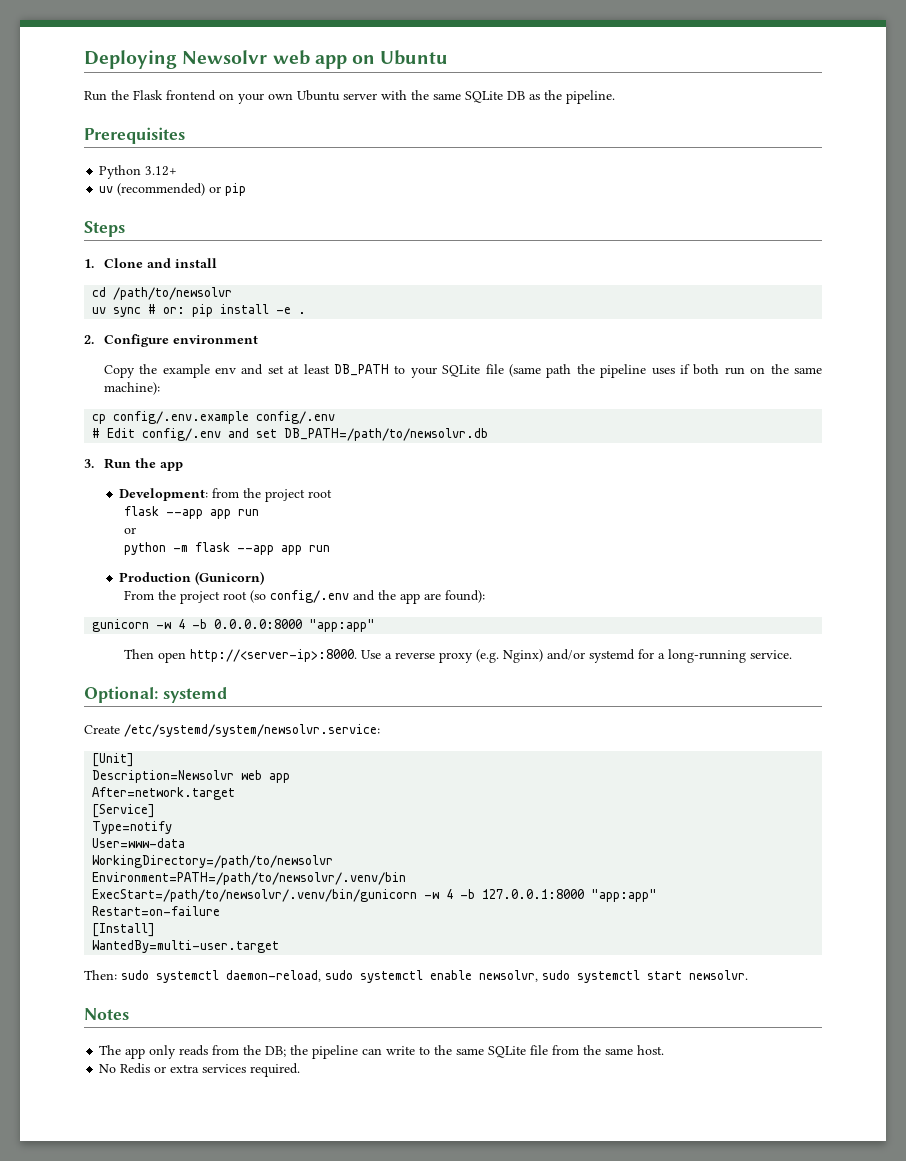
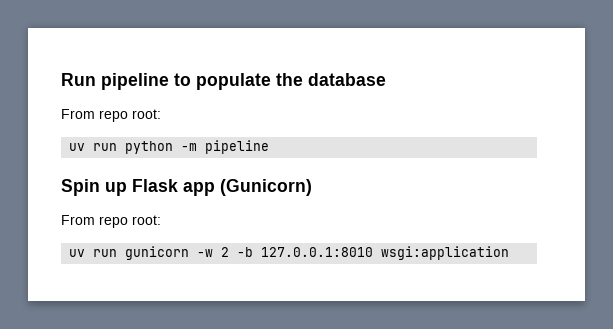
[84,50,449,69] [84,90,615,104] [84,127,185,144] [99,165,178,179] [99,183,247,196] [84,221,125,237] [84,258,217,268] [92,287,233,300] [92,304,307,317] [84,334,258,347] [103,364,823,378] [103,382,160,395] [92,411,336,424] [92,428,489,441] [84,458,183,471] [119,488,333,502] [123,506,259,519] [123,527,136,534] [123,542,330,555] [119,571,265,585] [123,590,485,604] [92,619,376,632] [123,649,792,663] [84,686,227,703] [84,724,380,737] [92,753,135,767] [92,770,291,783] [92,787,236,800] [92,804,156,818] [92,821,173,834] [92,838,186,848] [92,855,334,868] [92,872,407,885] [92,889,658,902] [92,906,221,916] [92,923,156,937] [92,940,280,953] [84,970,748,983] [84,1008,129,1020] [99,1045,665,1059] [99,1063,301,1077] Deploying Newsolvr web app on Ubuntu // Run the Flask frontend on your own Ubuntu server with the same SQLite DB as the pipeline. // Prerequisites // Python 3.12+ // uv (recommended) or pip // Steps // 1. Clone and install // cd /path/to/newsolvr // uv sync # or: pip install -e . // 2. Configure environment // Copy the example env and set at least DB_PATH to your SQLite file (same path the pipeline uses if both run on the same machine): // cp config/.env.example config/.env // # Edit config/.env and set DB_PATH=/path/to/newsolvr.db // 3. Run the app // Development: from the project root // flask --app app run // or // python -m flask --app app run // Production (Gunicorn) // From the project root (so config/.env and the app are found): // gunicorn -w 4 -b 0.0.0.0:8000 "app:app" // Then open http://<server-ip>:8000. Use a reverse proxy (e.g. Nginx) and/or systemd for a long-running service. // Optional: systemd // Create /etc/systemd/system/newsolvr.service: // [Unit] // Description=Newsolvr web app // After=network.target // [Service] // Type=notify // User=www-data // WorkingDirectory=/path/to/newsolvr // Environment=PATH=/path/to/newsolvr/.venv/bin // ExecStart=/path/to/newsolvr/.venv/bin/gunicorn -w 4 -b 127.0.0.1:8000 "app:app" // Restart=on-failure // [Install] // WantedBy=multi-user.target // Then: sudo systemctl daemon-reload, sudo systemctl enable newsolvr, sudo systemctl start newsolvr. // Notes // The app only reads from the DB; the pipeline can write to the same SQLite file from the same host. // No Redis or extra services required. -> [61,73,386,90] [61,109,161,122] [69,140,270,154] [61,179,312,196] [61,215,161,228] [69,246,510,260] Run pipeline to populate the database // From repo root: // uv run python -m pipeline // Spin up Flask app (Gunicorn) // From repo root: // uv run gunicorn -w 2 -b 127.0.0.1:8010 wsgi:application

